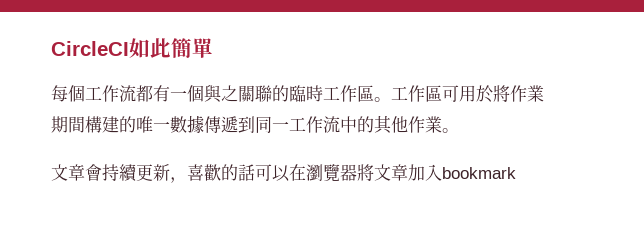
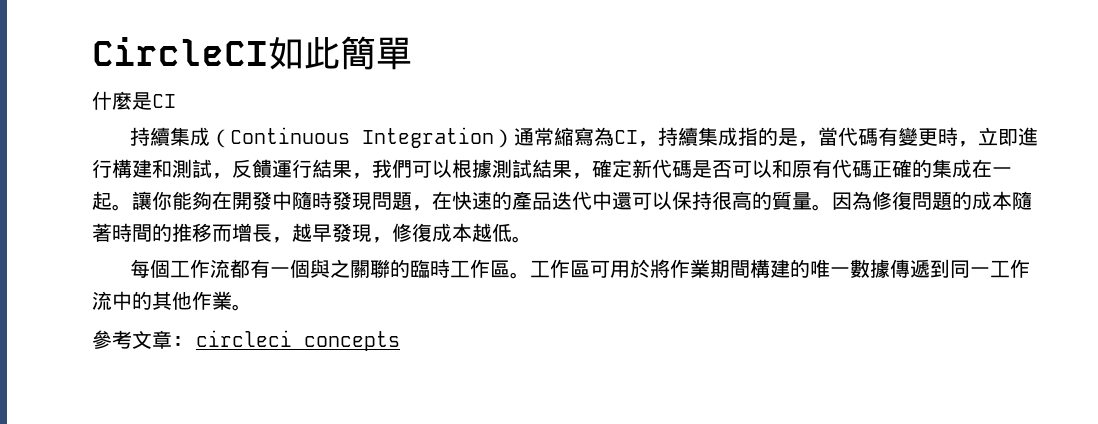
(213, 48) none -> [92,91,176,110] [130,127,1039,148] [92,159,1012,179] [92,191,1032,211] [92,223,532,243] // 什麼是CI // 持續集成（Continuous Integration）通常縮寫為CI，持續集成指的是，當代碼有變更時，立即進行構建和測試，反饋運行結果，我們可以根據測試結果，確定新代碼是否可以和原有代碼正確的集成在一起。讓你能夠在開發中隨時發現問題，在快速的產品迭代中還可以保持很高的質量。因為修復問題的成本隨著時間的推移而增長，越早發現，修復成本越低。
[51,164,516,183] 文章會持續更新，喜歡的話可以在瀏覽器將文章加入bookmark -> [92,330,400,351] 參考文章: circleci concepts

